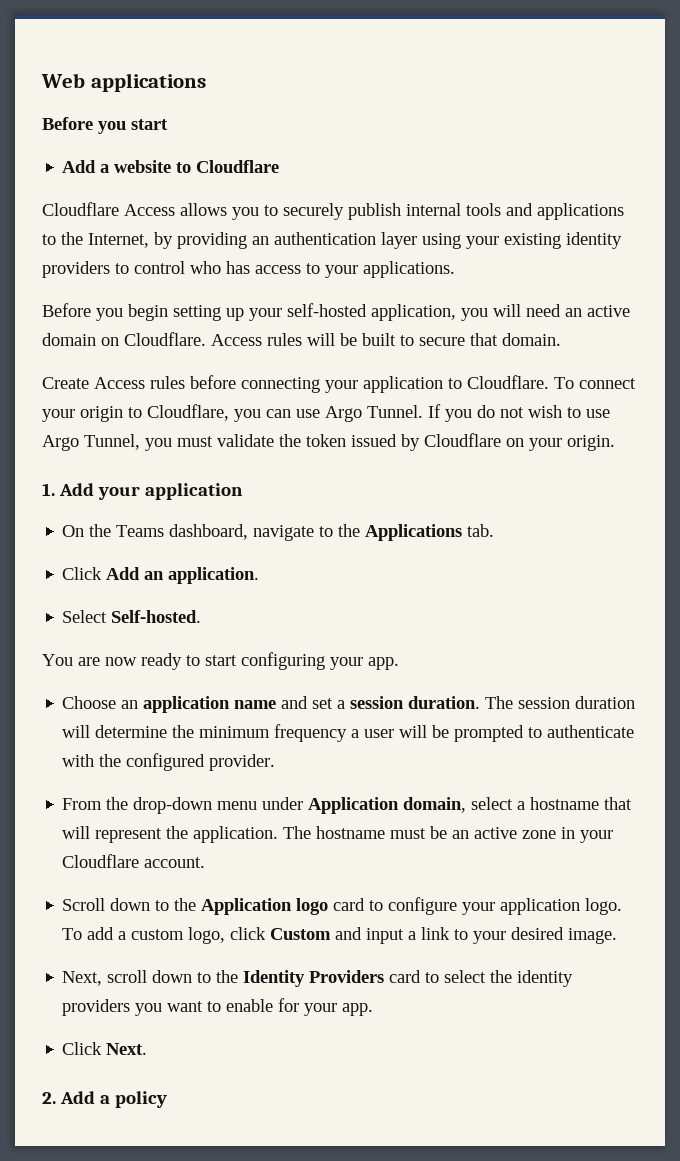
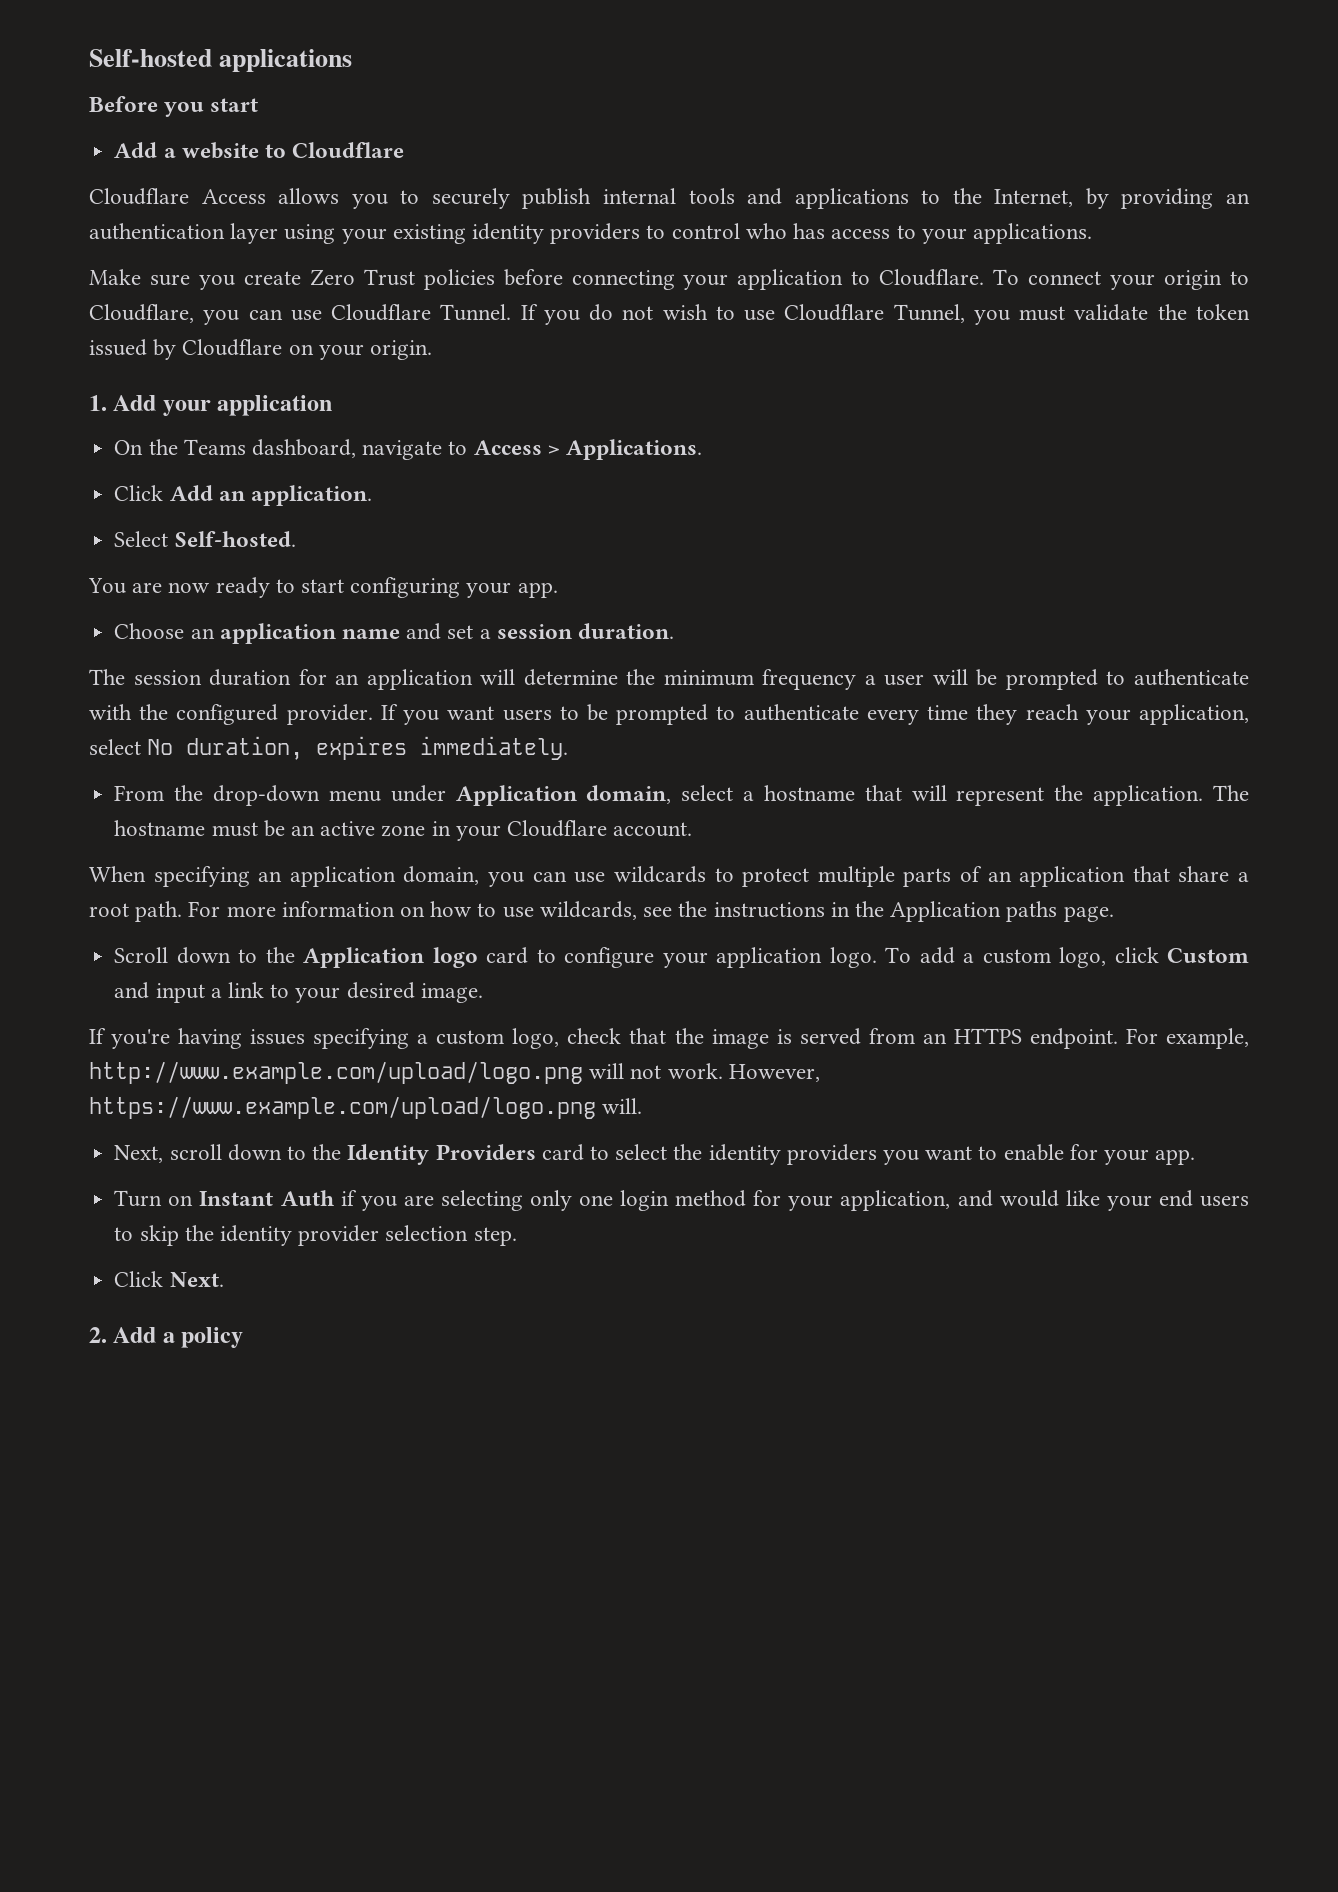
[41,73,85,88] Web -> [89,49,212,67] Self-hosted
[42,303,630,321] [42,332,561,346] [42,376,185,389] Before you begin setting up your self-hosted application, you will need an active domain on Cloudflare. Access rules will be built to secure that domain. // Create Access rules -> [89,269,495,290] Make sure you create Zero Trust policies
[325,406,362,422] Argo -> [331,304,432,321] Cloudflare
[42,435,79,451] Argo -> [784,304,885,321] Cloudflare
[338,524,495,541] the Applications tab. -> [473,439,702,460] Access > Applications.
(481, 702) none -> (674, 631) //
(636, 702) none -> [298,669,473,690] for an application
(276, 762) none -> [380,704,1249,725] [89,736,569,760] If you want users to be prompted to authenticate every time they reach your application, select No duration, expires immediately.
(206, 862) none -> [89,866,1249,887] [89,901,1114,922] // When specifying an application domain, you can use wildcards to protect multiple parts of an application that share a root path. For more information on how to use wildcards, see the instructions in the Application paths page.
(618, 936) none -> [89,1028,1249,1049] [89,1061,820,1084] [89,1096,643,1119] // If you're having issues specifying a custom logo, check that the image is served from an HTTPS endpoint. For example, http://www.example.com/upload/logo.png will not work. However, https://www.example.com/upload/logo.png will.
(374, 1009) none -> [114,1190,1250,1211] [114,1225,517,1246] // Turn on Instant Auth if you are selecting only one login method for your application, and would like your end users to skip the identity provider selection step.

